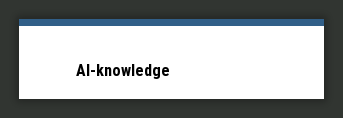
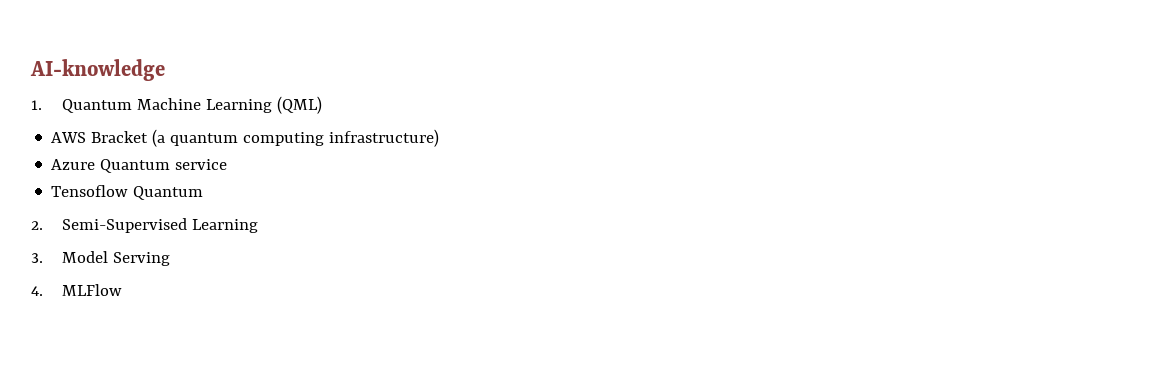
(170, 71) none -> [31,96,322,114] [51,129,440,147] [51,159,228,173] [51,185,204,200] [31,218,258,233] [31,251,170,266] [31,284,122,296] // 1. Quantum Machine Learning (QML) // AWS Bracket (a quantum computing infrastructure) // Azure Quantum service // Tensoflow Quantum // 2. Semi-Supervised Learning // 3. Model Serving // 4. MLFlow

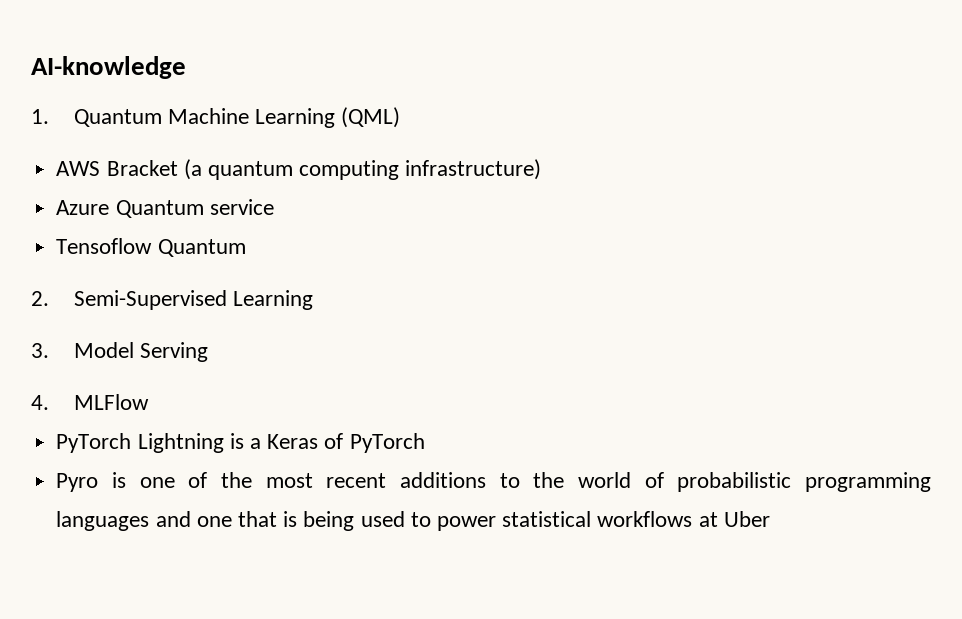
(122, 290) none -> [56,433,425,453] [56,472,932,492] [56,511,770,531] // PyTorch Lightning is a Keras of PyTorch // Pyro is one of the most recent additions to the world of probabilistic programming languages and one that is being used to power statistical workflows at Uber

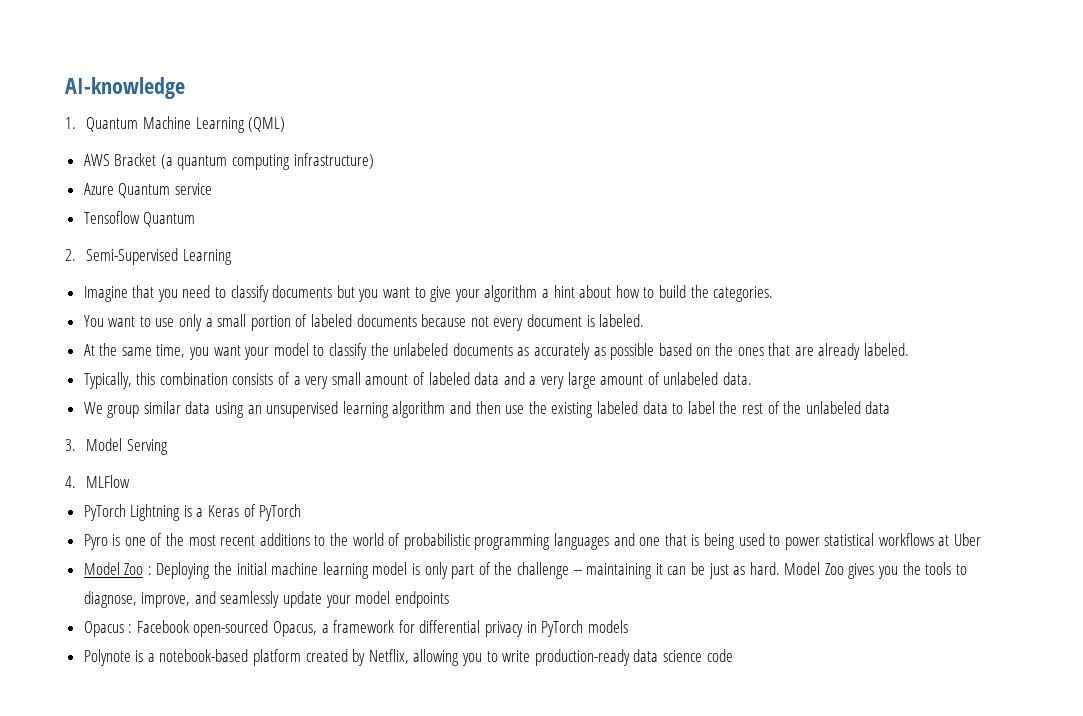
(314, 300) none -> [83,285,774,302] [83,314,645,331] [83,343,909,360] [83,372,752,389] [83,401,891,418] // Imagine that you need to classify documents but you want to give your algorithm a hint about how to build the categories. // You want to use only a small portion of labeled documents because not every document is labeled. // At the same time, you want your model to classify the unlabeled documents as accurately as possible based on the ones that are already labeled. // Typically, this combination consists of a very small amount of labeled data and a very large amount of unlabeled data. // We group similar data using an unsupervised learning algorithm and then use the existing labeled data to label the rest of the unlabeled data
(770, 519) none -> [83,562,967,579] [83,591,449,608] [83,620,628,637] [83,649,733,666] // Model Zoo : Deploying the initial machine learning model is only part of the challenge -- maintaining it can be just as hard. Model Zoo gives you the tools to diagnose, improve, and seamlessly update your model endpoints // Opacus : Facebook open-sourced Opacus, a framework for differential privacy in PyTorch models // Polynote is a notebook-based platform created by Netflix, allowing you to write production-ready data science code

